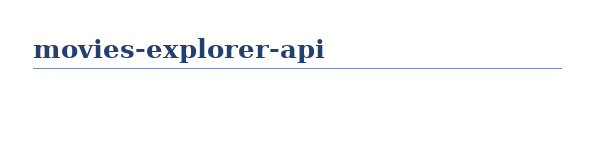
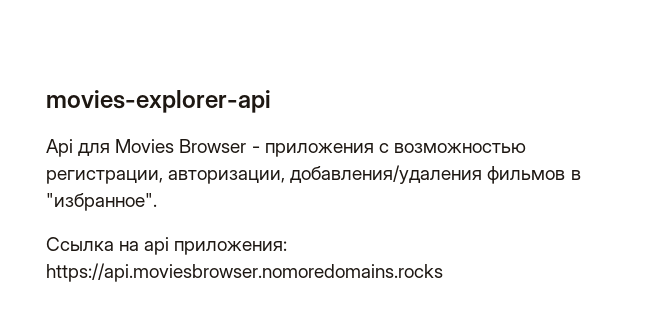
(325, 50) none -> [46,139,526,157] [46,165,581,184] [46,193,157,211] [46,237,288,255] [46,263,443,282] // Api для Movies Browser - приложения с возможностью регистрации, авторизации, добавления/удаления фильмов в "избранное". // Ссылка на api приложения: https://api.moviesbrowser.nomoredomains.rocks

